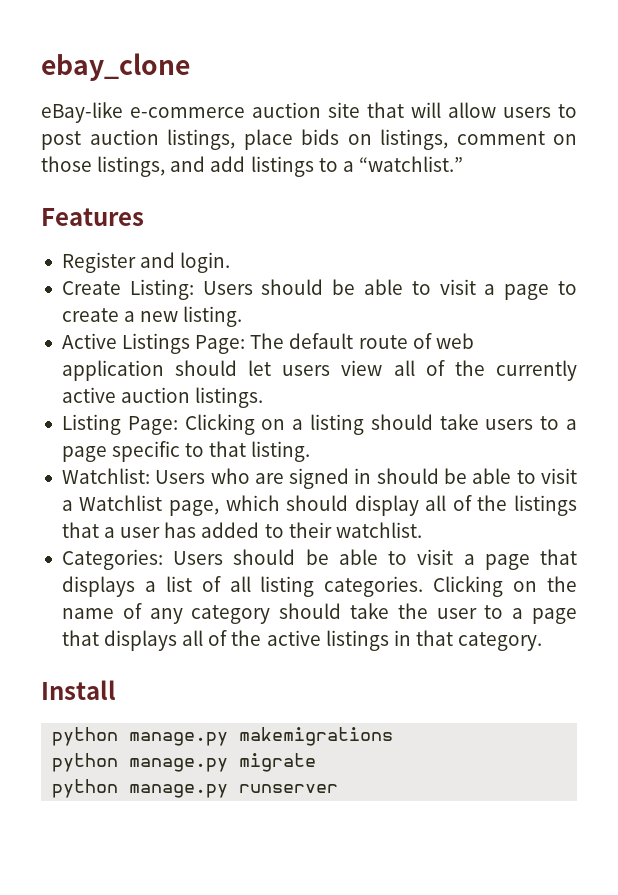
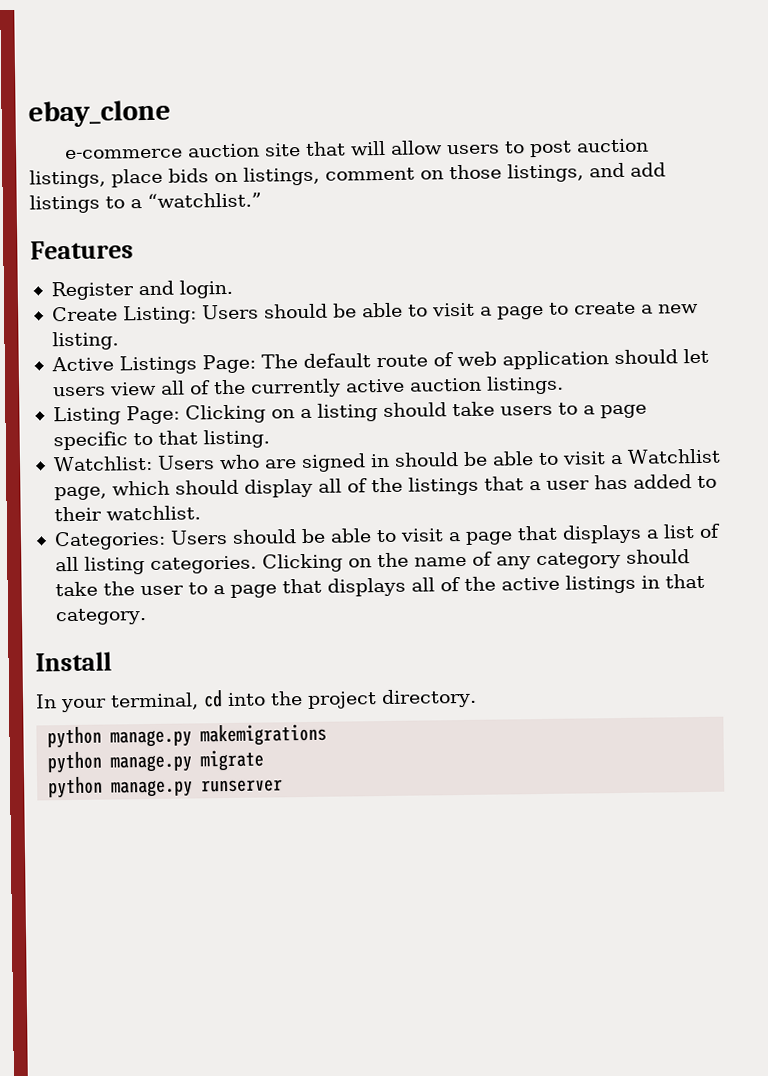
[41,102,123,123] eBay-like -> (171, 113) none
(116, 690) none -> [35,688,477,713] // In your terminal, cd into the project directory.

